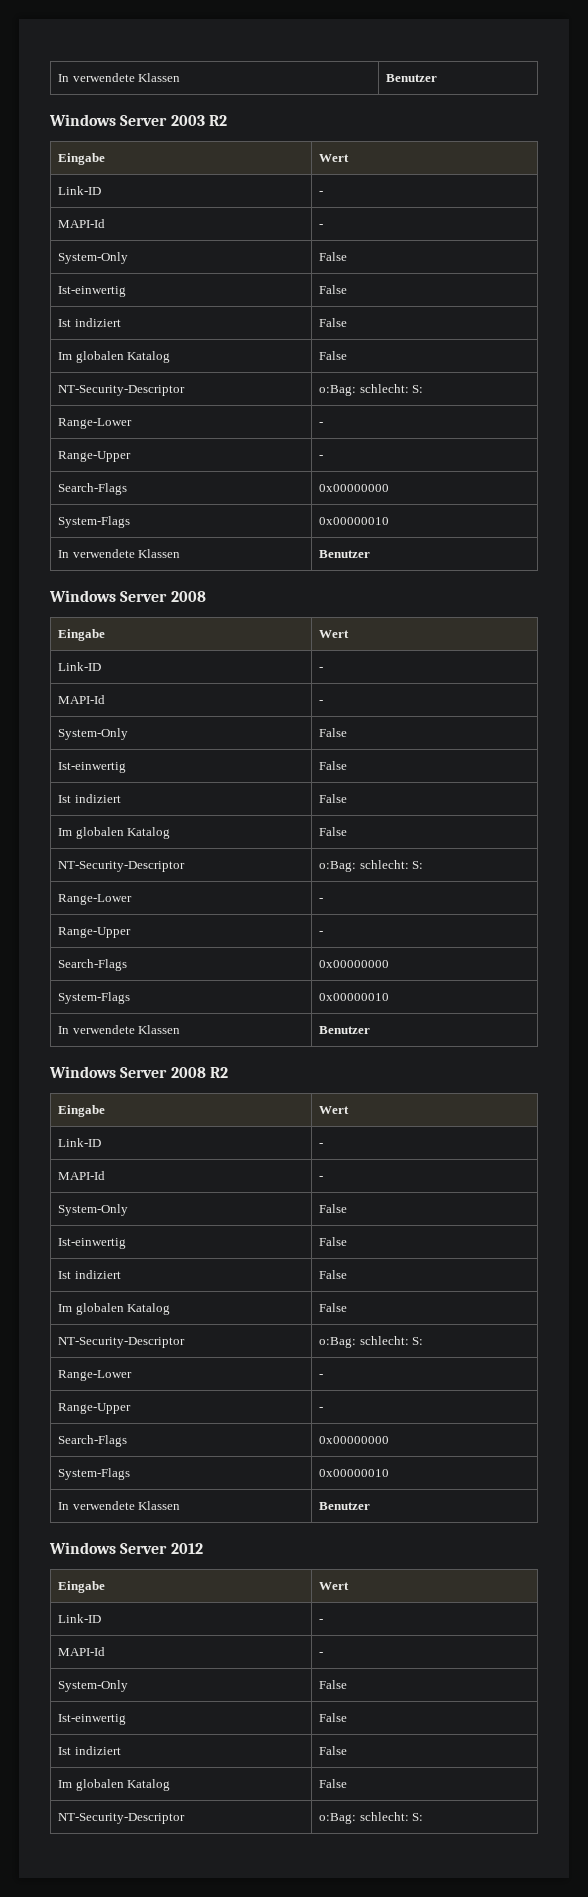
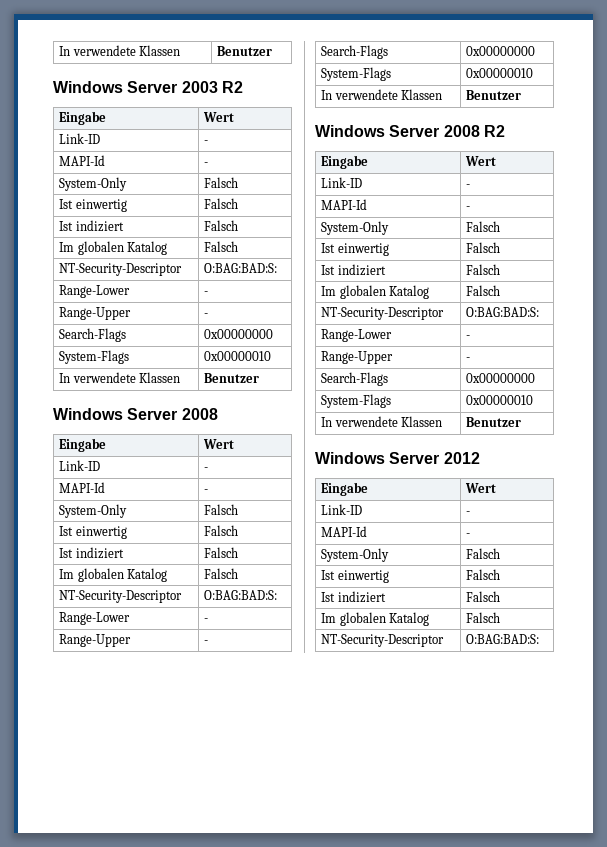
[319,252,348,261] [58,286,127,297] [319,285,348,294] [58,318,121,327] [319,318,348,327] [58,351,171,363] [319,351,348,360] [58,385,186,396] [319,384,424,396] False // Ist-einwertig | False // Ist indiziert | False // Im globalen Katalog | False // NT-Security-Descriptor | o:Bag: schlecht: S: -> [204,177,239,188] [59,199,127,212] [204,198,239,209] [59,220,124,232] [204,220,239,231] [59,241,168,255] [204,241,239,252] [59,263,183,276] [204,263,278,273] Falsch // Ist einwertig | Falsch // Ist indiziert | Falsch // Im globalen Katalog | Falsch // NT-Security-Descriptor | O:BAG:BAD:S:
[319,728,348,737] [58,762,127,773] [319,761,348,770] [58,794,121,803] [319,794,348,803] [58,827,171,839] [319,827,348,836] [58,861,186,872] [319,860,424,872] False // Ist-einwertig | False // Ist indiziert | False // Im globalen Katalog | False // NT-Security-Descriptor | o:Bag: schlecht: S: -> [204,504,239,515] [59,526,127,539] [204,525,239,536] [59,547,124,559] [204,547,239,558] [59,568,168,582] [204,568,239,579] [59,590,183,603] [204,590,278,600] Falsch // Ist einwertig | Falsch // Ist indiziert | Falsch // Im globalen Katalog | Falsch // NT-Security-Descriptor | O:BAG:BAD:S:
[319,1204,348,1213] [58,1238,127,1249] [319,1237,348,1246] [58,1270,121,1279] [319,1270,348,1279] [58,1303,171,1315] [319,1303,348,1312] [58,1337,186,1348] [319,1336,424,1348] False // Ist-einwertig | False // Ist indiziert | False // Im globalen Katalog | False // NT-Security-Descriptor | o:Bag: schlecht: S: -> [466,221,501,232] [321,243,389,256] [466,242,501,253] [321,264,386,276] [466,264,501,275] [321,285,430,299] [466,285,501,296] [321,307,445,320] [466,307,540,317] Falsch // Ist einwertig | Falsch // Ist indiziert | Falsch // Im globalen Katalog | Falsch // NT-Security-Descriptor | O:BAG:BAD:S:
[319,1680,348,1689] [58,1714,127,1725] [319,1713,348,1722] [58,1746,121,1755] [319,1746,348,1755] [58,1779,171,1791] [319,1779,348,1788] [58,1813,186,1824] [319,1812,424,1824] False // Ist-einwertig | False // Ist indiziert | False // Im globalen Katalog | False // NT-Security-Descriptor | o:Bag: schlecht: S: -> [466,548,501,559] [321,570,389,583] [466,569,501,580] [321,591,386,603] [466,591,501,602] [321,612,430,626] [466,612,501,623] [321,634,445,647] [466,634,540,644] Falsch // Ist einwertig | Falsch // Ist indiziert | Falsch // Im globalen Katalog | Falsch // NT-Security-Descriptor | O:BAG:BAD:S:

